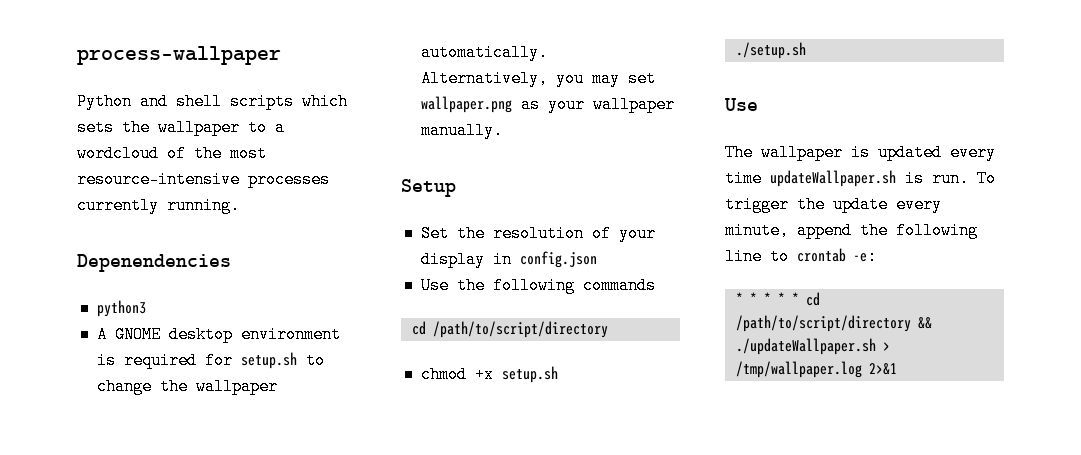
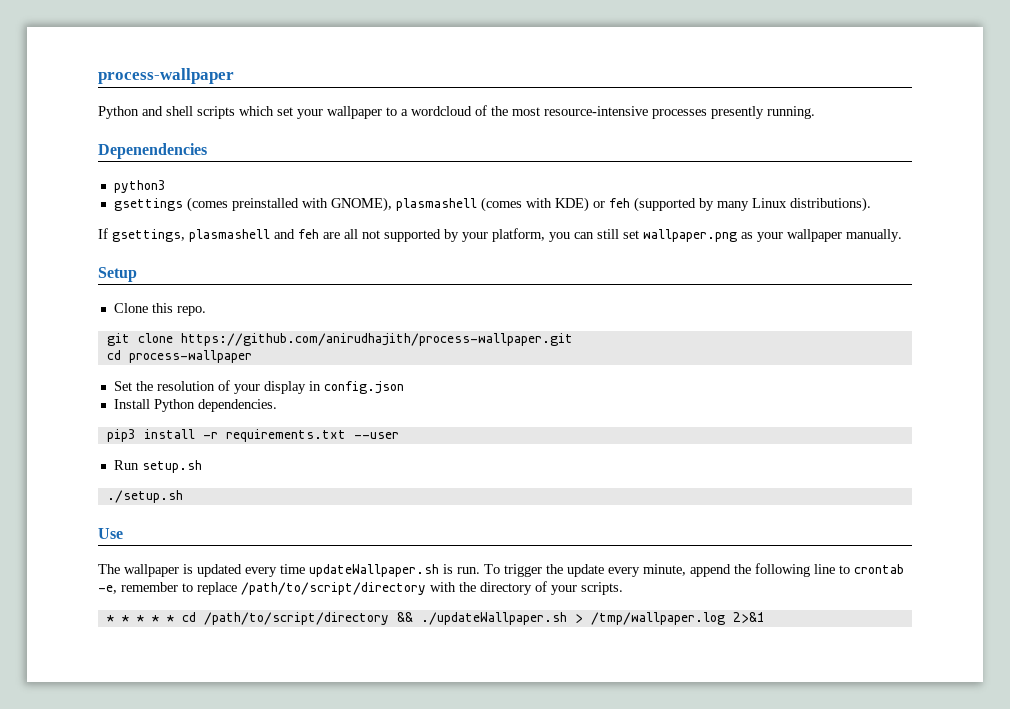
[77,119,150,136] sets the -> [277,107,323,119] set your
[77,197,159,214] currently -> [711,106,764,119] presently
[96,326,341,343] [96,352,325,369] [96,378,278,395] [420,44,548,61] [420,70,620,87] A GNOME desktop environment is required for setup.sh to change the wallpaper automatically. Alternatively, you may -> [113,197,871,212] [98,228,619,242] gsettings (comes preinstalled with GNOME), plasmashell (comes with KDE) or feh (supported by many Linux distributions). // If gsettings, plasmashell and feh are all not supported by your platform, you can still
(456, 188) none -> [113,303,206,316] [106,333,573,346] [106,350,252,363] // Clone this repo. // git clone https://github.com/anirudhajith/process-wallpaper.git // cd process-wallpaper
[420,277,656,294] [411,321,608,338] [420,366,494,383] Use the following commands // cd /path/to/script/directory // chmod +x -> [113,399,277,412] [106,429,399,442] [113,460,139,470] Install Python dependencies. // pip3 install -r requirements.txt --user // Run
[853,248,877,265] -e: -> [98,581,623,595] -e, remember to replace /path/to/script/directory with the directory of your scripts.

